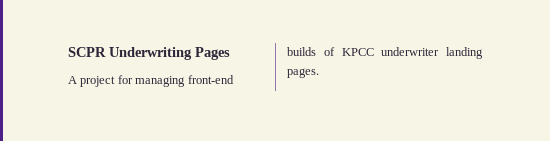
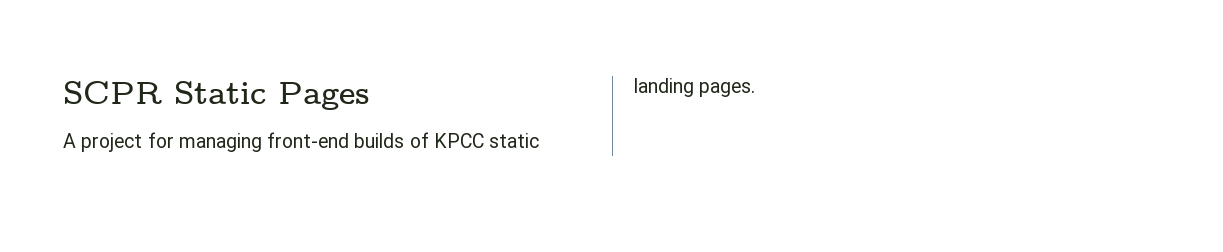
[109,47,192,60] Underwriting -> [174,81,266,104] Static
[381,47,440,56] underwriter -> [489,133,540,148] static

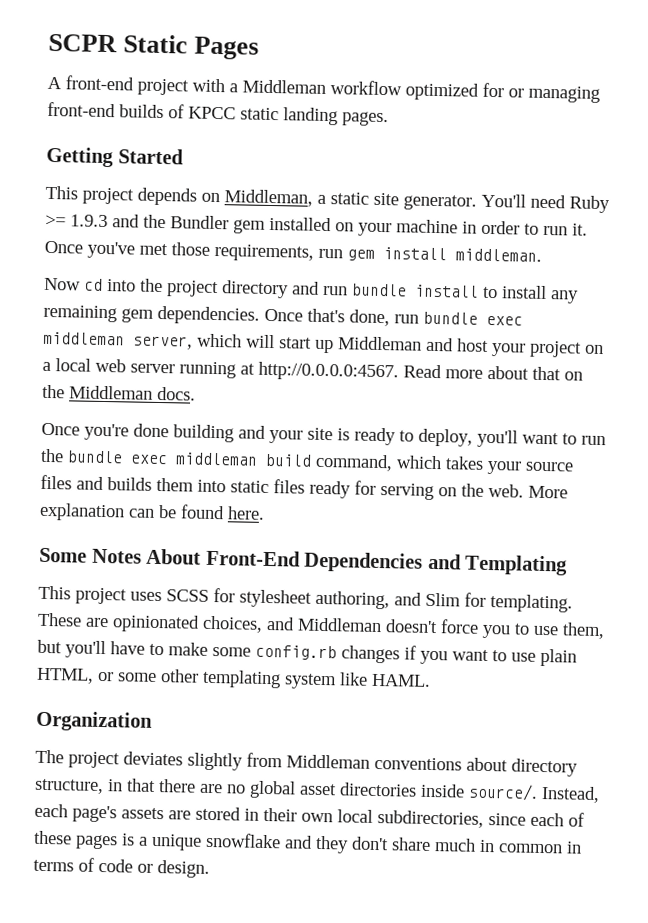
[81,132,174,152] project for -> [65,75,524,101] front-end project with a Middleman workflow optimized for or
(756, 89) none -> [46,146,184,168] [45,185,610,214] [45,214,588,237] [44,240,542,262] [44,277,579,304] [43,304,523,327] [43,331,604,358] [42,358,583,382] [42,384,196,401] [41,422,606,448] [40,448,574,475] [40,474,568,500] [39,502,265,522] [39,547,569,576] [38,585,573,613] [37,612,605,640] [37,639,577,667] [36,667,431,690] [36,710,153,732] [35,749,578,777] [34,778,600,804] [34,803,585,828] [34,830,582,854] [33,857,210,878] // Getting Started // This project depends on Middleman, a static site generator. You'll need Ruby >= 1.9.3 and the Bundler gem installed on your machine in order to run it. Once you've met those requirements, run gem install middleman. // Now cd into the project directory and run bundle install to install any remaining gem dependencies. Once that's done, run bundle exec middleman server, which will start up Middleman and host your project on a local web server running at http://0.0.0.0:4567. Read more about that on the Middleman docs. // Once you're done building and your site is ready to deploy, you'll want to run the bundle exec middleman build command, which takes your source files and builds them into static files ready for serving on the web. More explanation can be found here. // Some Notes About Front-End Dependencies and Templating // This project uses SCSS for stylesheet authoring, and Slim for templating. These are opinionated choices, and Middleman doesn't force you to use them, but you'll have to make some config.rb changes if you want to use plain HTML, or some other templating system like HAML. // Organization // The project deviates slightly from Middleman conventions about directory structure, in that there are no global asset directories inside source/. Instead, each page's assets are stored in their own local subdirectories, since each of these pages is a unique snowflake and they don't share much in common in terms of code or design.

